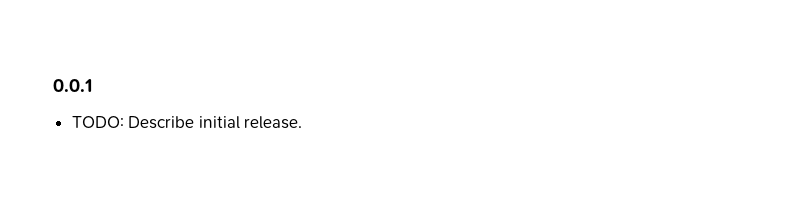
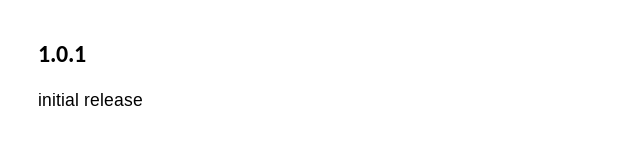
[53,79,93,92] [71,116,303,129] 0.0.1 // TODO: Describe initial release. -> [38,46,86,62] [38,93,143,106] 1.0.1 // initial release

